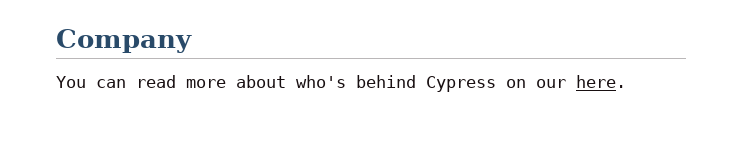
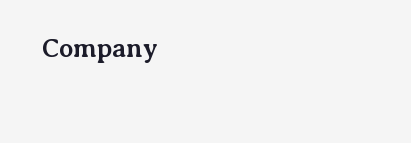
[56,75,626,92] // You can read more about who's behind Cypress on our here. -> (158, 51) none

